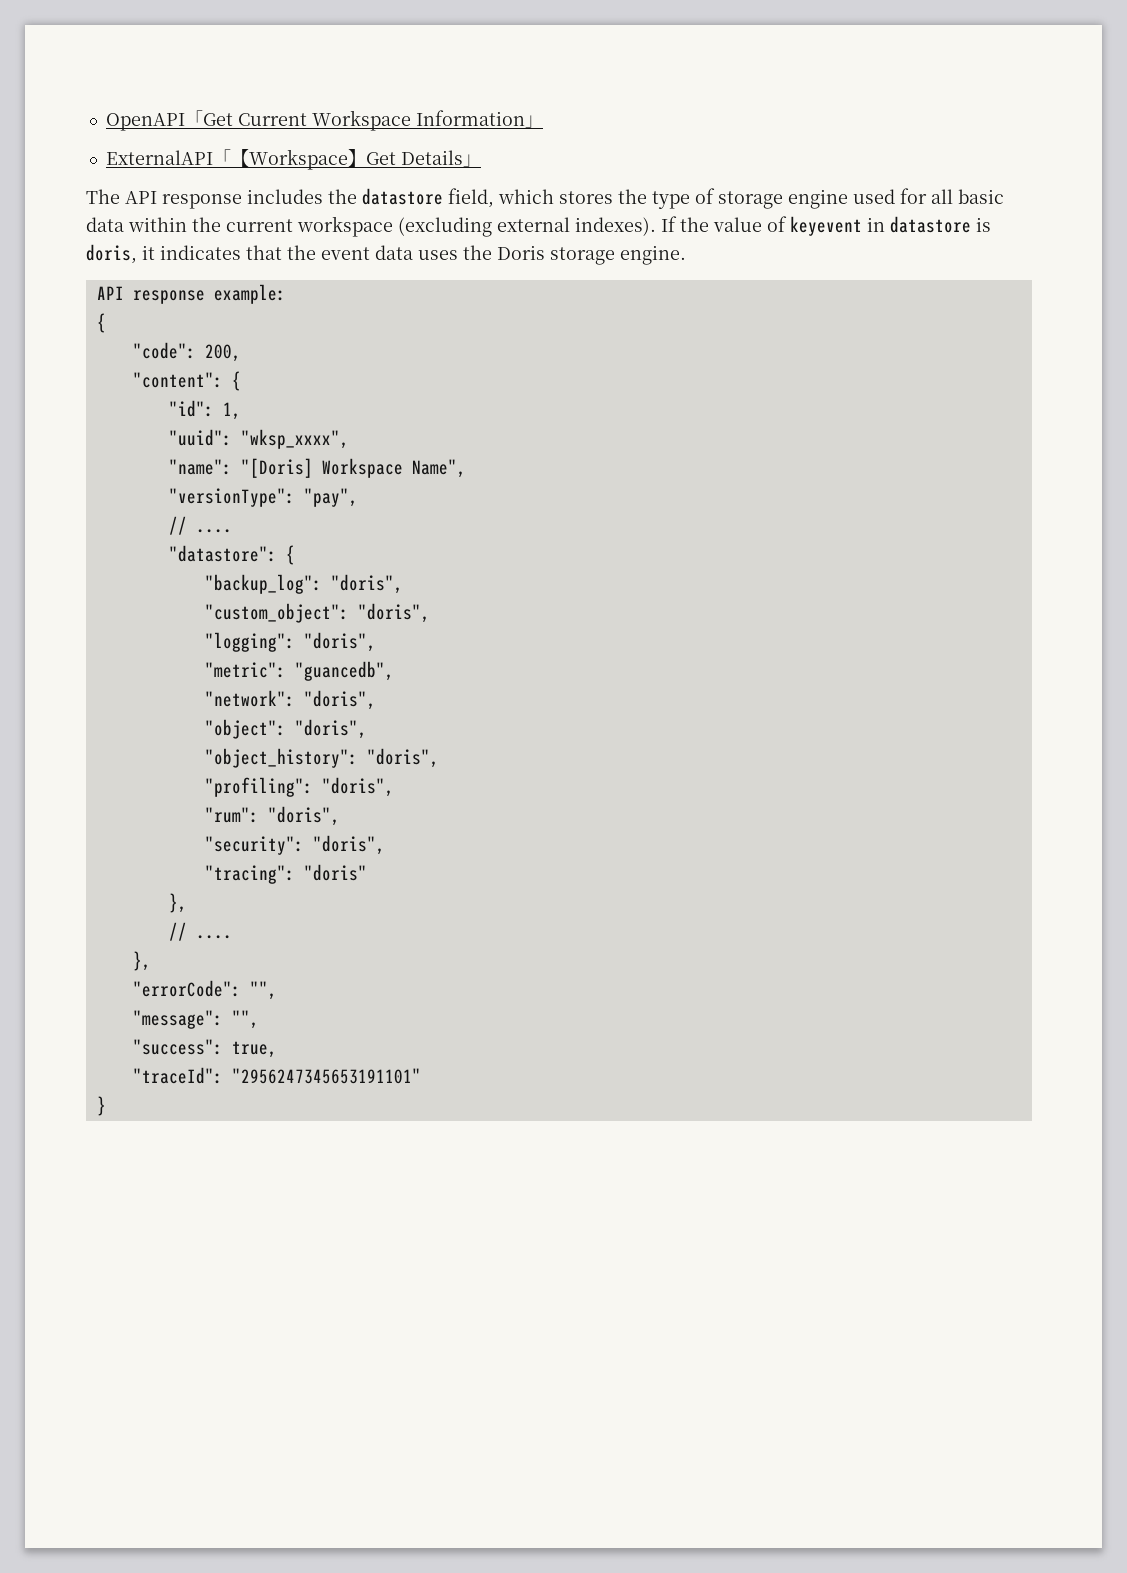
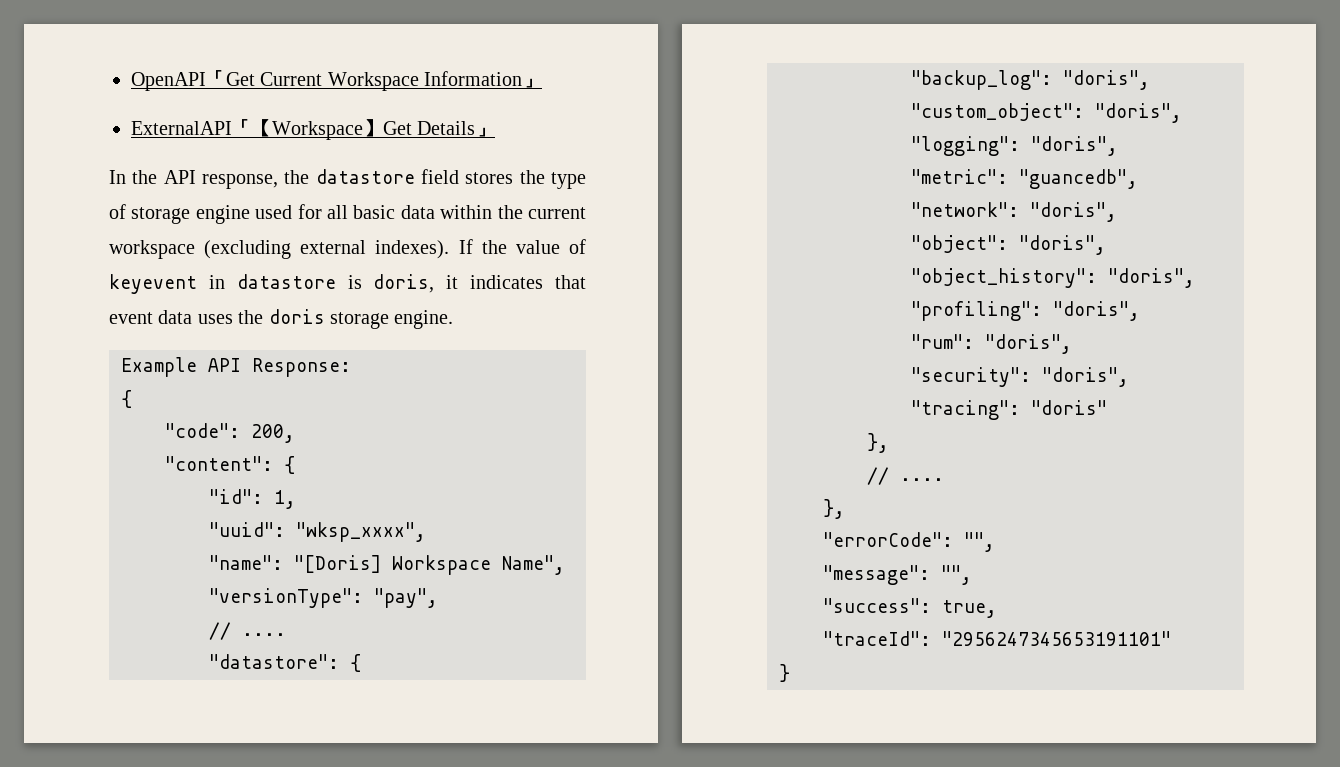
[86,188,554,209] The API response includes the datastore field, which -> [109,169,459,189] In the API response, the datastore field
[287,245,316,260] the -> (586, 282) none
[497,245,545,260] Doris -> [268,309,325,324] doris
[96,284,286,304] API response example: -> [121,357,351,377] Example API Response:

